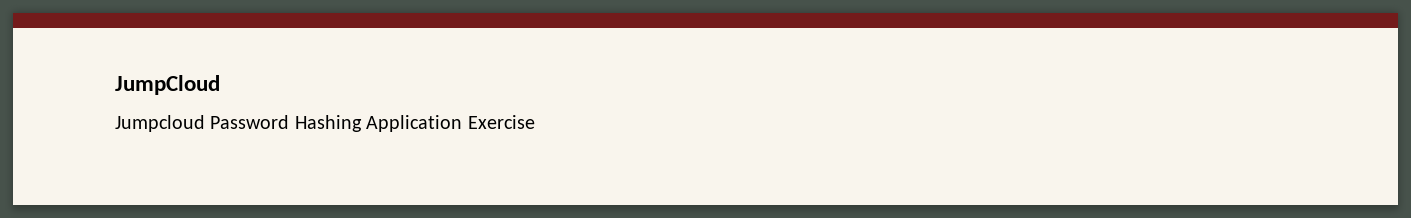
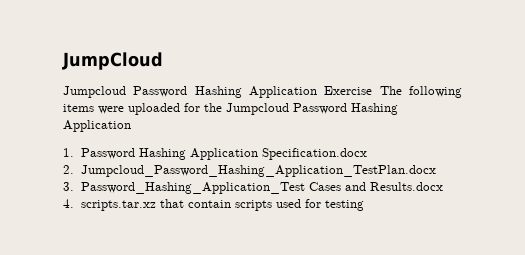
(535, 122) none -> [379,86,462,98] [63,103,398,115] [63,120,131,132] [63,148,367,160] [63,165,436,177] [63,182,443,194] [63,199,364,211] The following items were uploaded for the Jumpcloud Password Hashing Application // 1. Password Hashing Application Specification.docx // 2. Jumpcloud_Password_Hashing_Application_TestPlan.docx // 3. Password_Hashing_Application_Test Cases and Results.docx // 4. scripts.tar.xz that contain scripts used for testing

